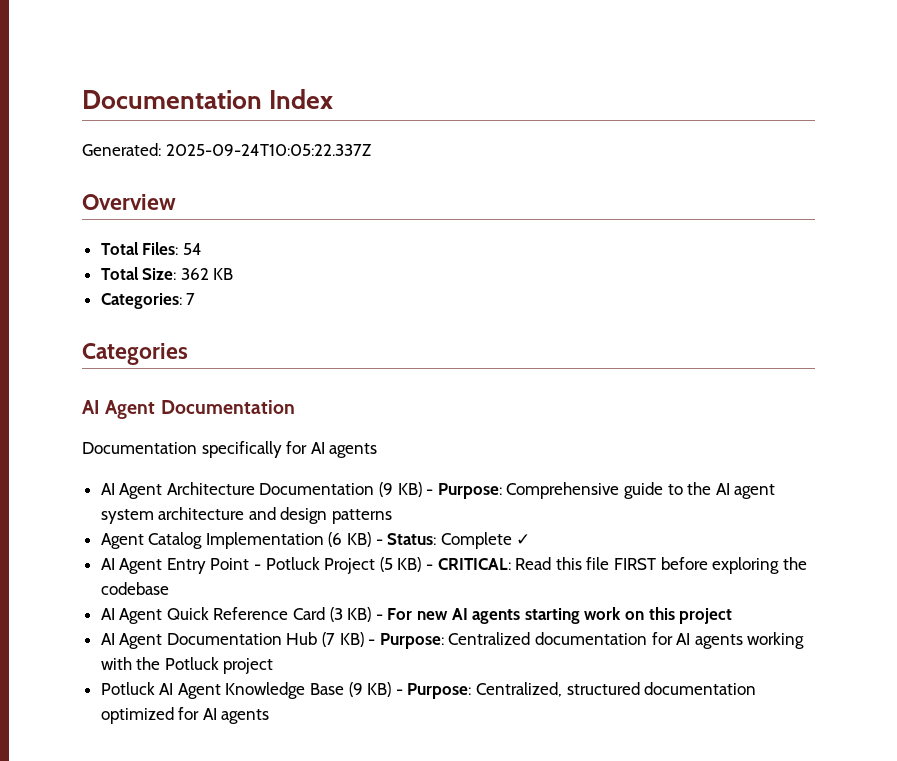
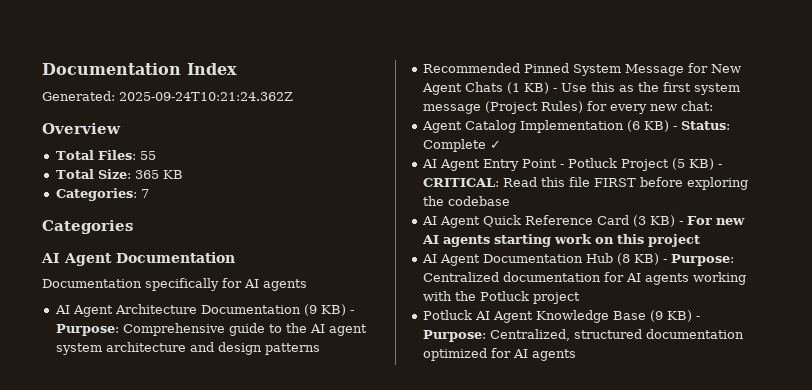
[165,144,372,156] 2025-09-24T10:05:22.337Z -> [119,92,293,101] 2025-09-24T10:21:24.362Z
[182,243,202,255] 54 -> [139,151,156,160] 55
[180,268,209,280] 362 -> [134,170,159,179] 365
(393, 516) none -> [422,63,741,76] [421,82,740,95] [422,101,713,114] // Recommended Pinned System Message for New Agent Chats (1 KB) - Use this as the first system message (Project Rules) for every new chat:
[322,632,336,647] (7 -> [616,253,630,265] (8

